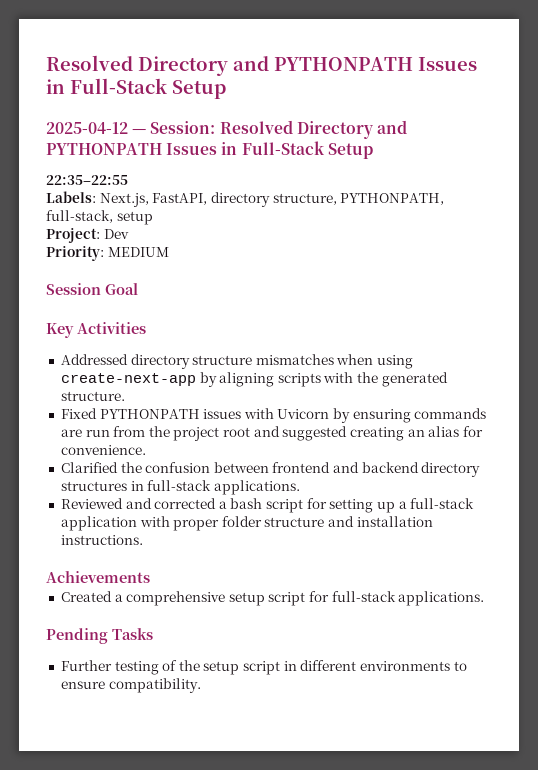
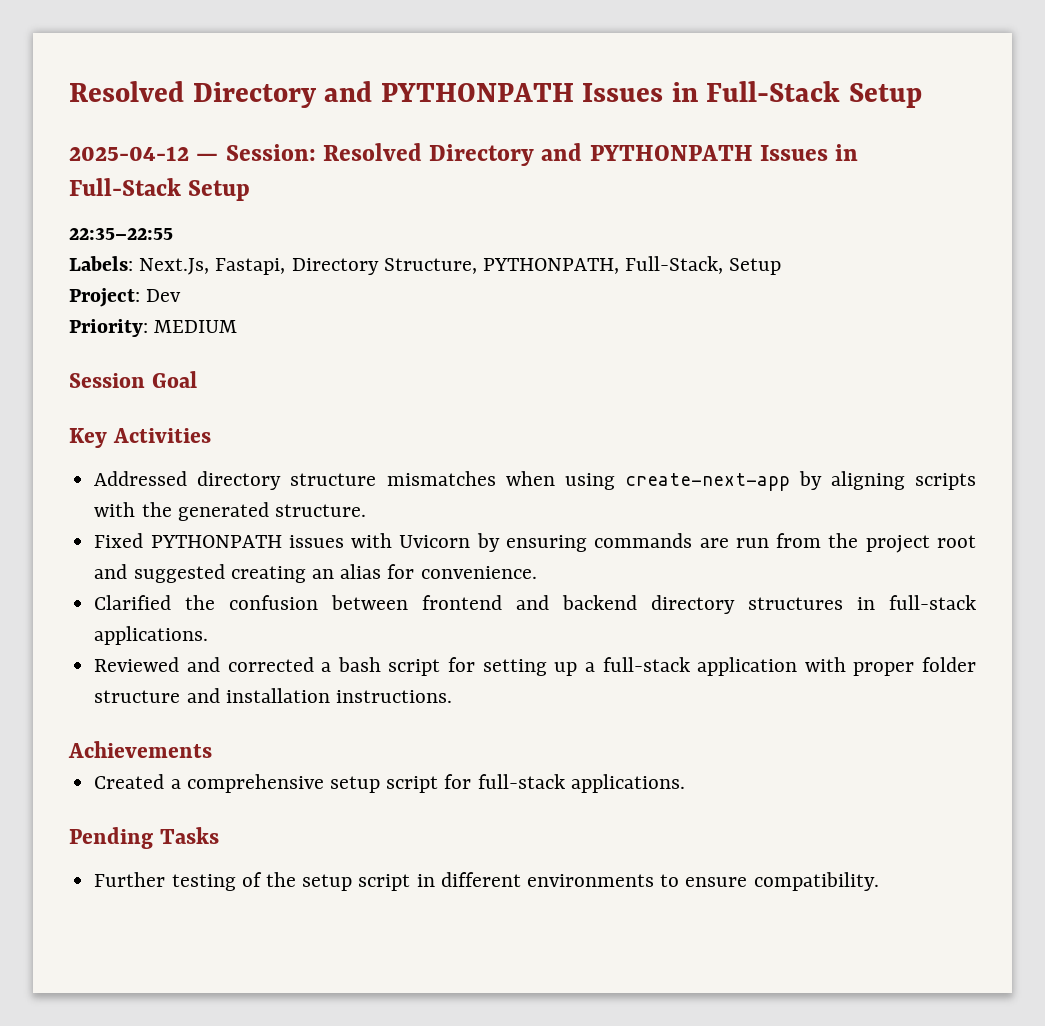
[99,192,445,207] [46,210,153,225] Next.js, FastAPI, directory structure, PYTHONPATH, full-stack, setup -> [139,256,782,275] Next.Js, Fastapi, Directory Structure, PYTHONPATH, Full-Stack, Setup

